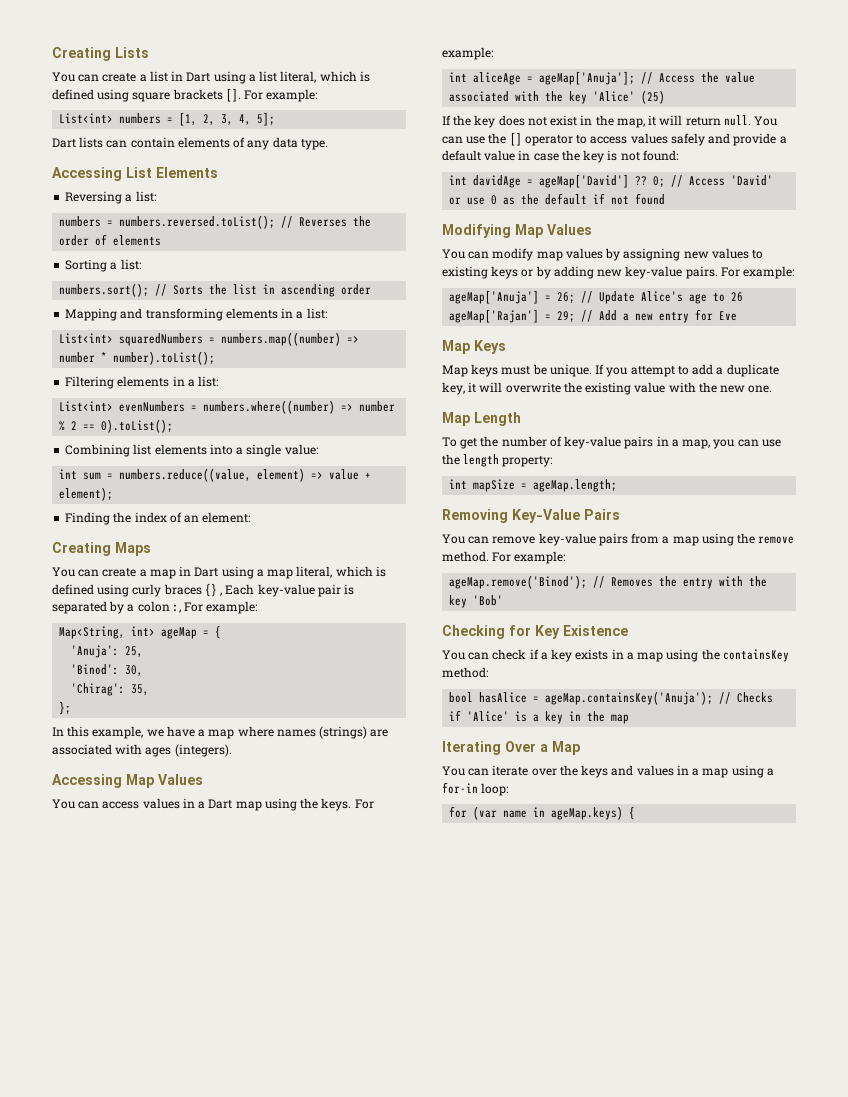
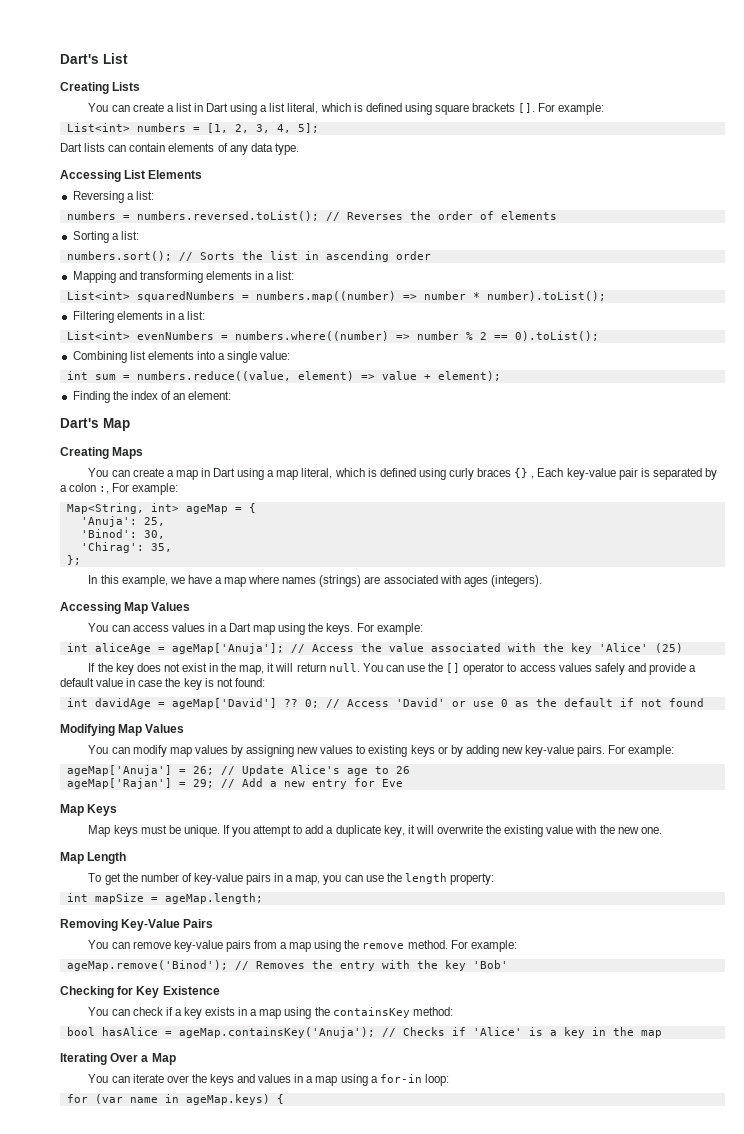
(52, 54) none -> [60,53,128,64] Dart's List //
(251, 517) none -> [60,418,130,431] // Dart's Map

